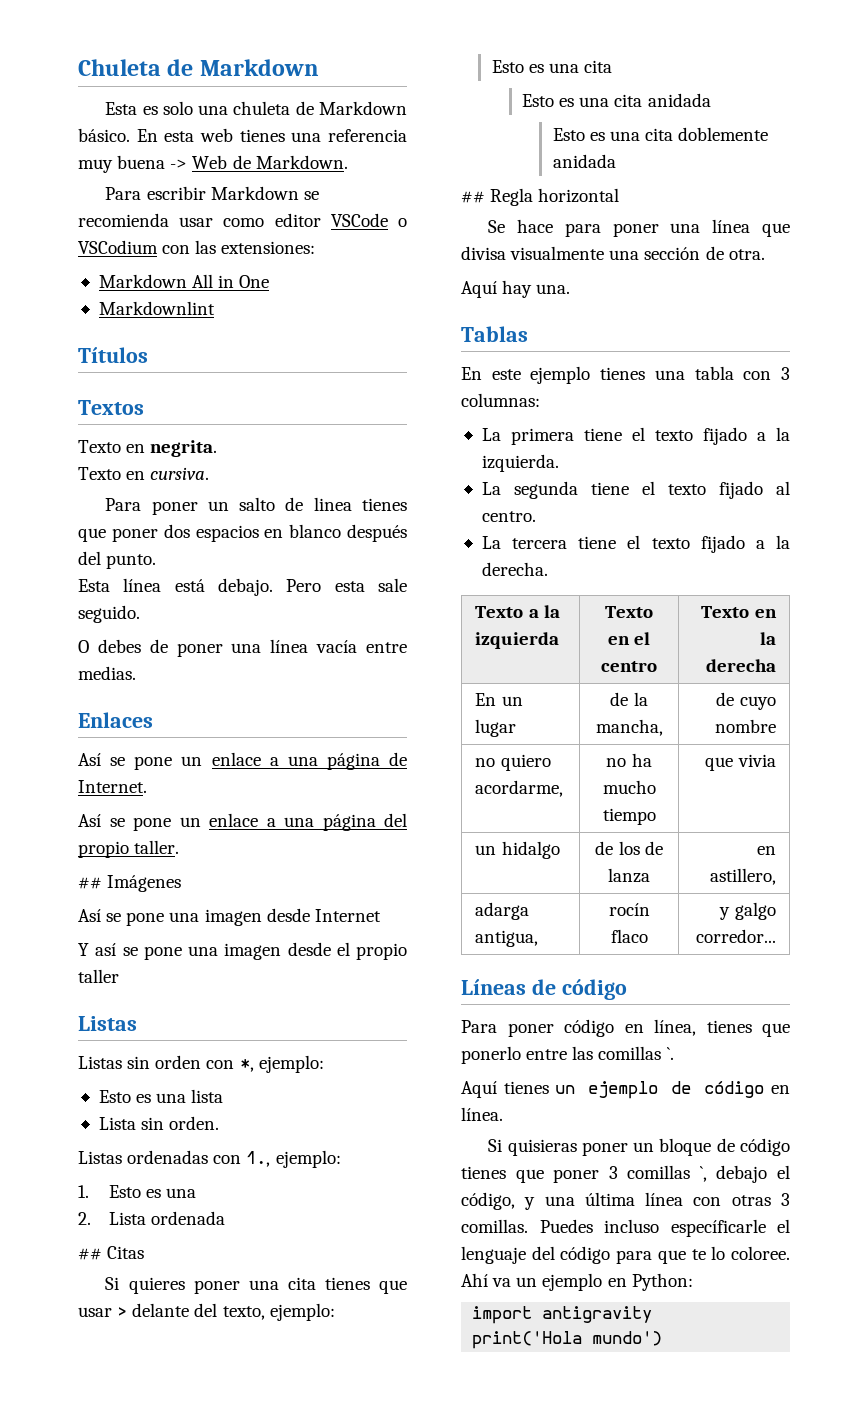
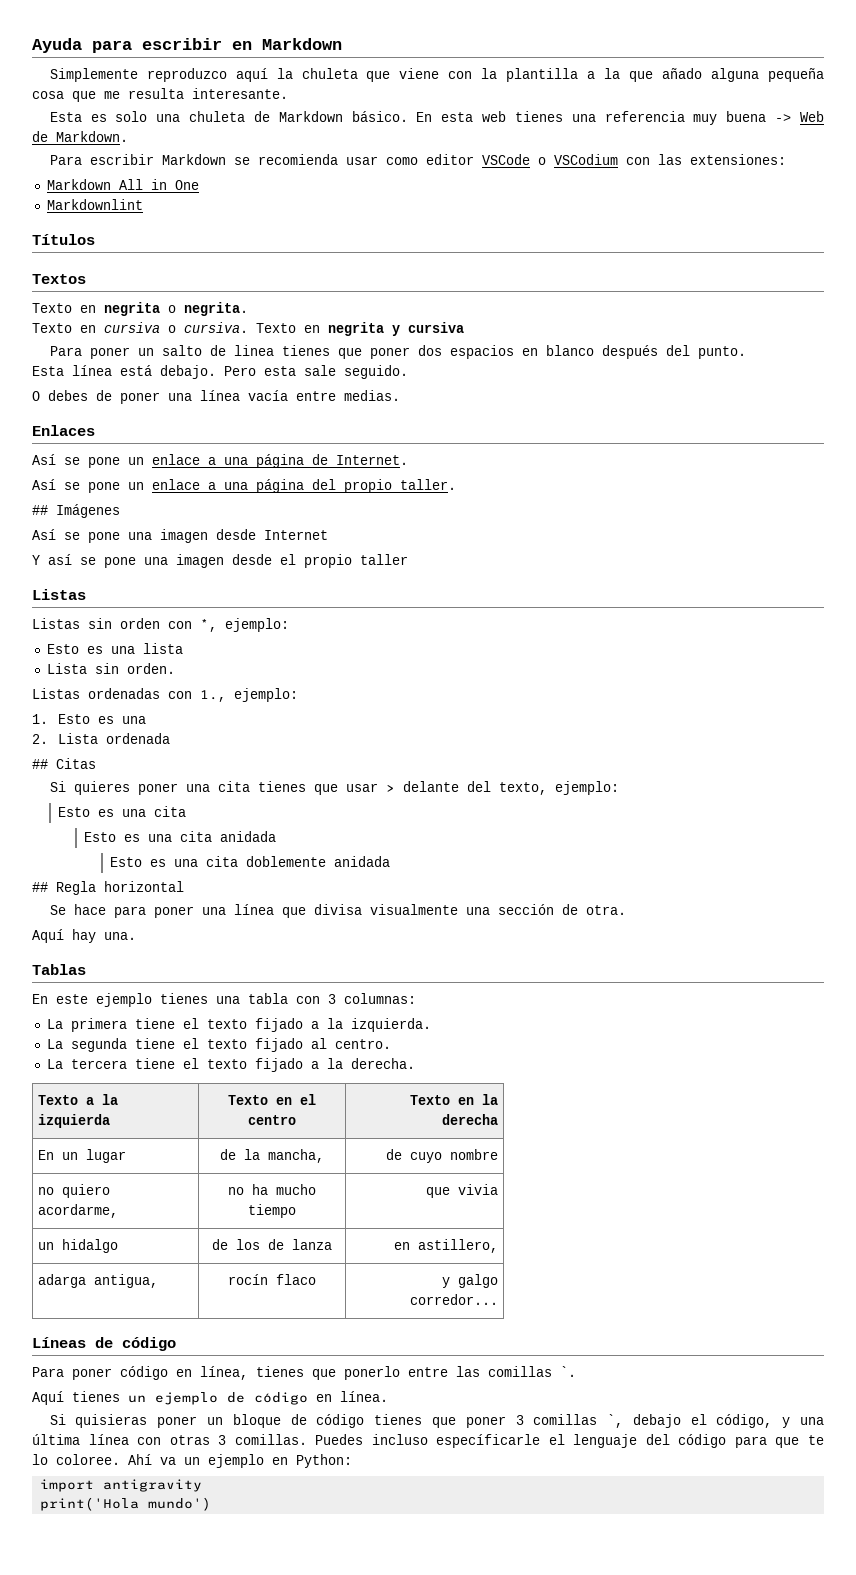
[78,59,319,76] Chuleta de Markdown -> [32,38,342,53] [49,68,825,82] [32,88,288,102] Ayuda para escribir en Markdown // Simplemente reproduzco aquí la chuleta que viene con la plantilla a la que añado alguna pequeña cosa que me resulta interesante.
(146, 448) none -> [104,302,176,316] negrita o
(146, 475) none -> [104,322,176,333] cursiva o
(210, 473) none -> [256,322,464,336] Texto en negrita y cursiva

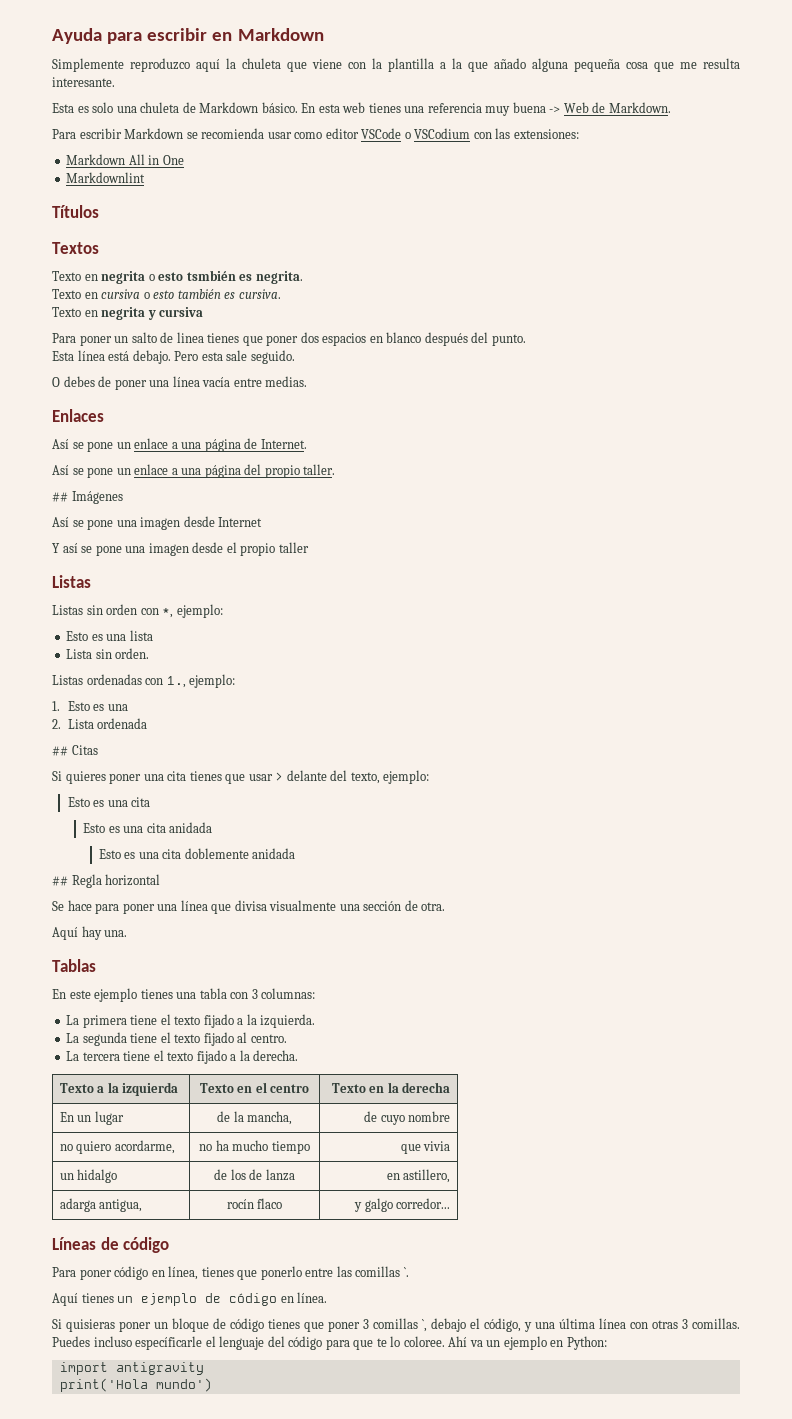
(176, 309) none -> [158,270,253,281] esto tsmbién es
(176, 329) none -> [153,289,236,299] esto también es
(248, 327) none -> (281, 294) //

